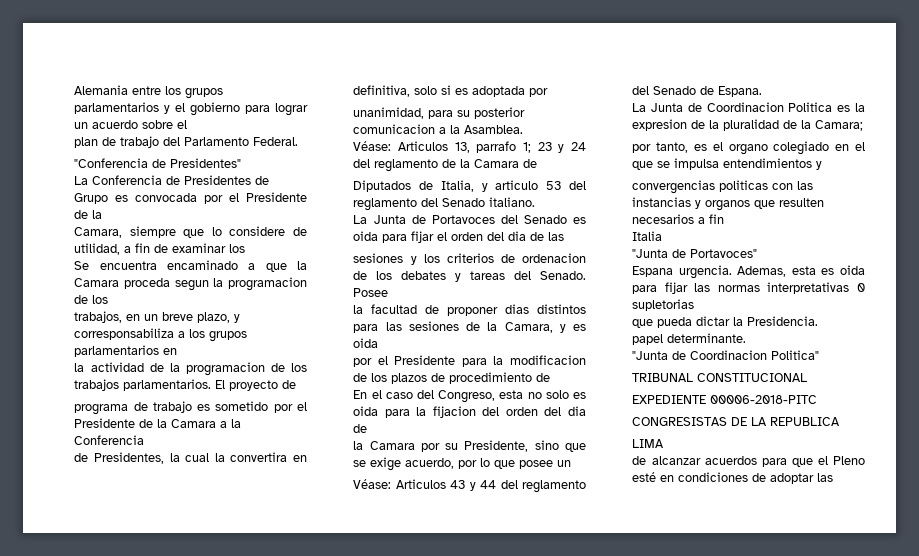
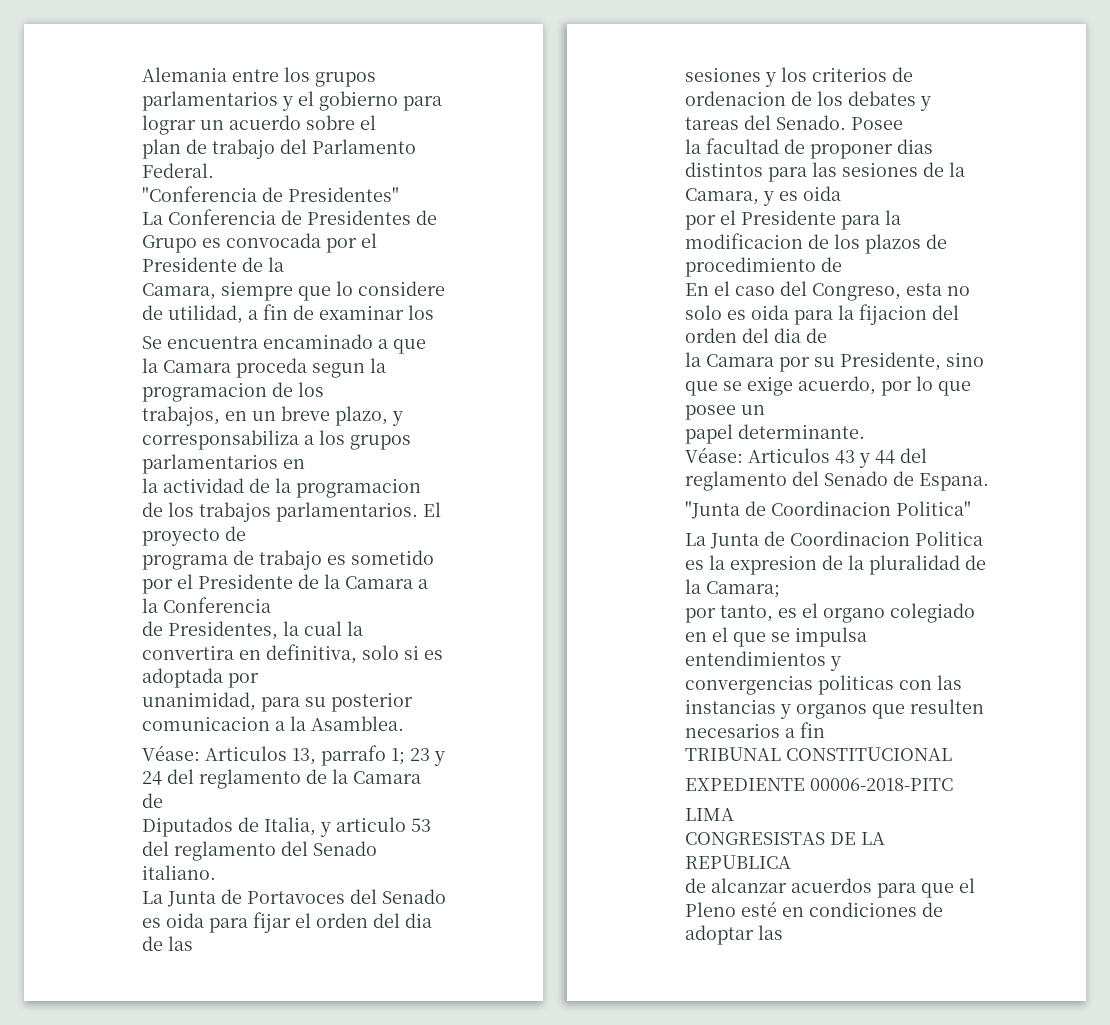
(572, 463) none -> [684,424,865,444] // papel determinante.
(763, 91) none -> [684,501,971,519] // "Junta de Coordinacion Politica"
[632,231,663,241] [632,249,758,258] [632,265,865,279] [632,282,865,294] [632,299,695,311] [632,316,819,328] [632,333,747,345] [632,350,820,360] // Italia // "Junta de Portavoces" // Espana urgencia. Ademas, esta es oida para fijar las normas interpretativas 0 supletorias // que pueda dictar la Presidencia. // papel determinante. // "Junta de Coordinacion Politica" -> (825, 730) none
(818, 399) none -> [684,808,734,821] // LIMA
[632,439,665,448] // LIMA -> (791, 862) none

